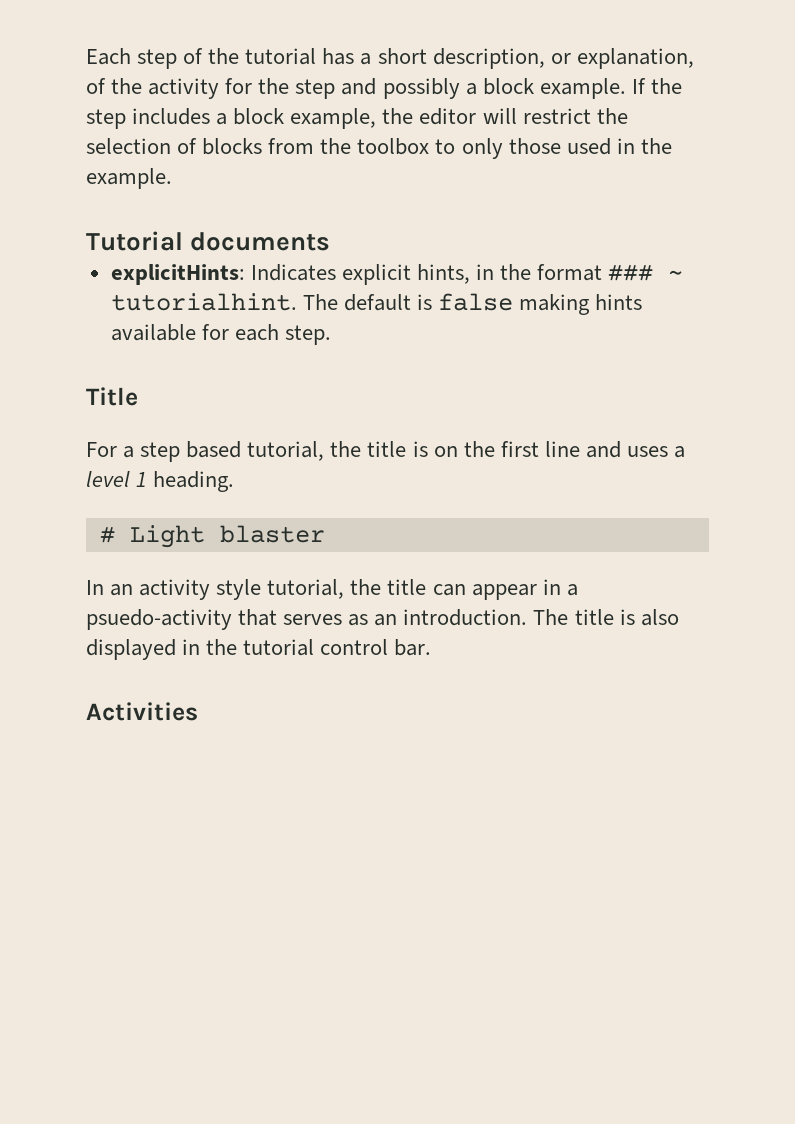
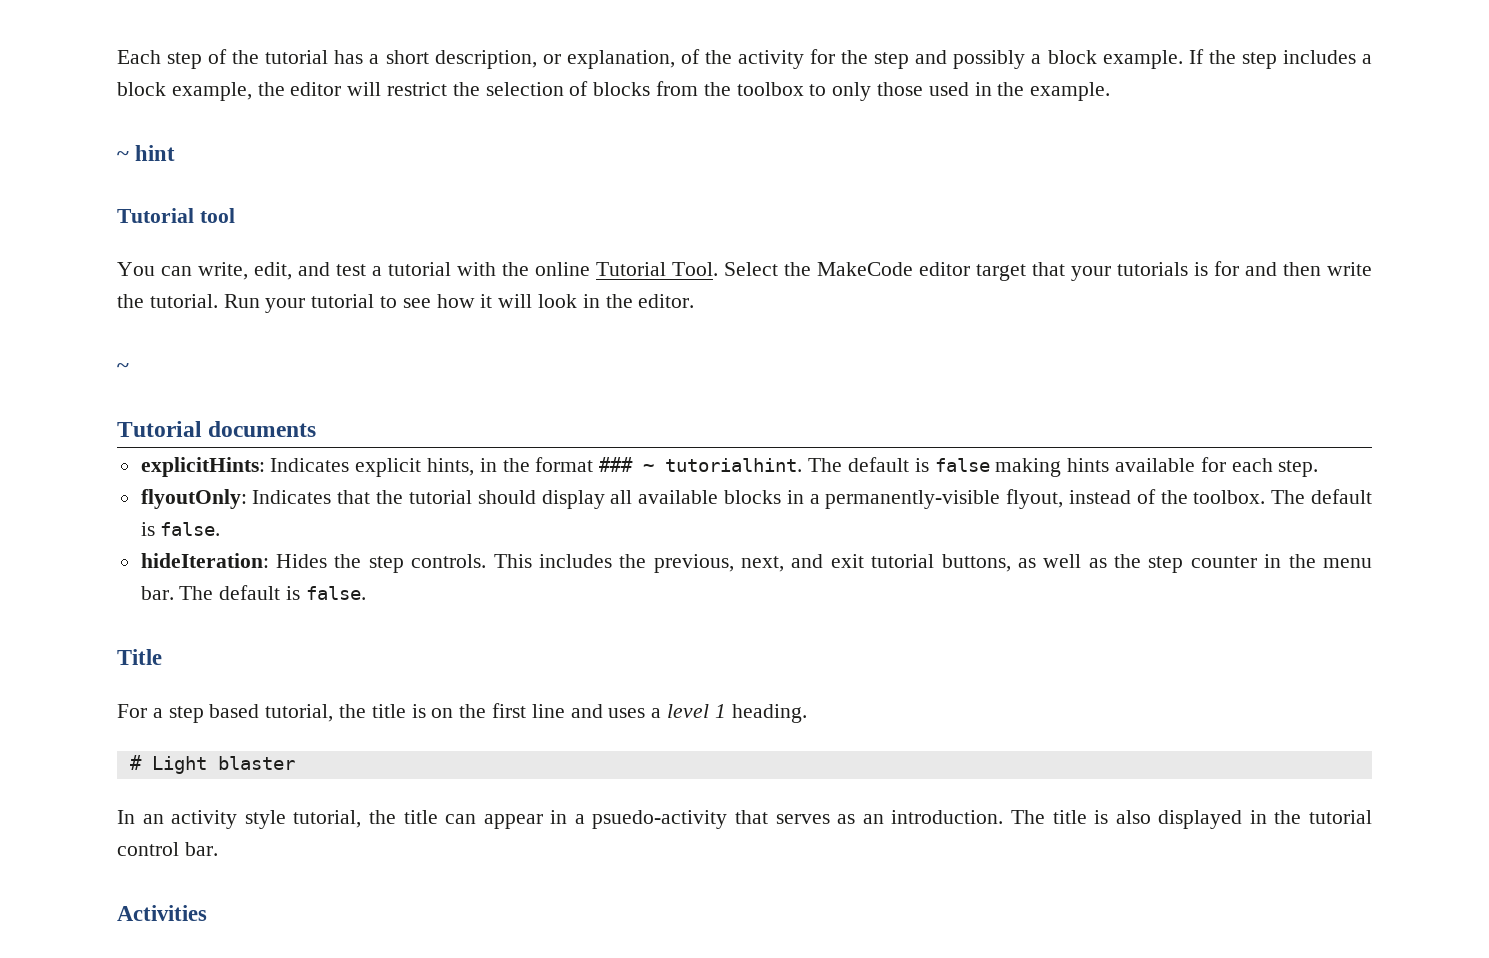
(172, 178) none -> [117,145,176,161] [117,208,235,223] [117,261,1372,281] [117,294,695,313] [117,363,129,373] // ~ hint // Tutorial tool // You can write, edit, and test a tutorial with the online Tutorial Tool. Select the MakeCode editor target that your tutorials is for and then write the tutorial. Run your tutorial to see how it will look in the editor. // ~
(331, 335) none -> [140,489,1372,509] [140,522,221,536] [140,553,1372,573] [140,585,366,600] // flyoutOnly: Indicates that the tutorial should display all available blocks in a permanently-visible flyout, instead of the toolbox. The default is false. // hideIteration: Hides the step controls. This includes the previous, next, and exit tutorial buttons, as well as the step counter in the menu bar. The default is false.

